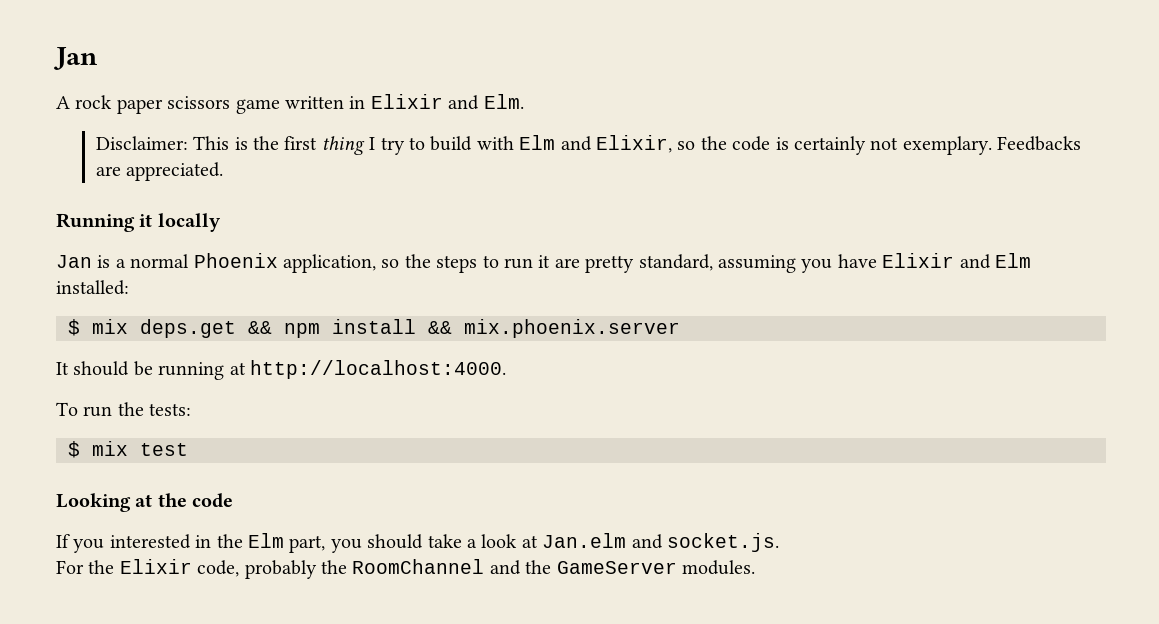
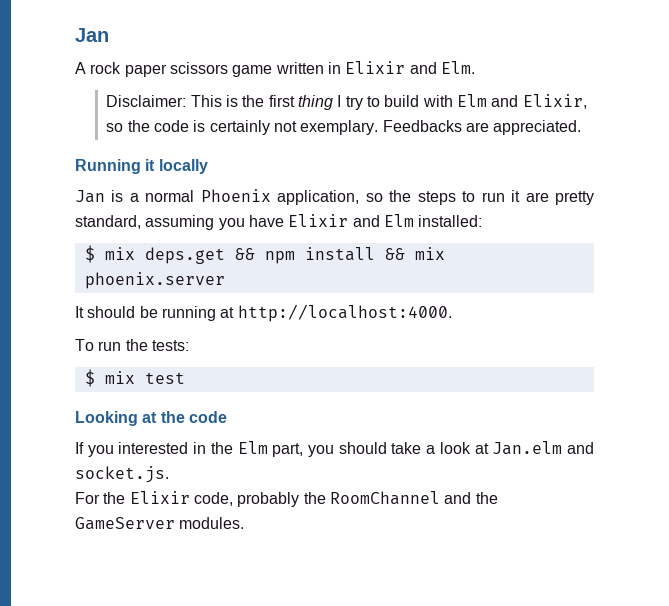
[464,319,680,338] mix.phoenix.server -> [414,247,445,260] [84,272,225,289] mix phoenix.server

